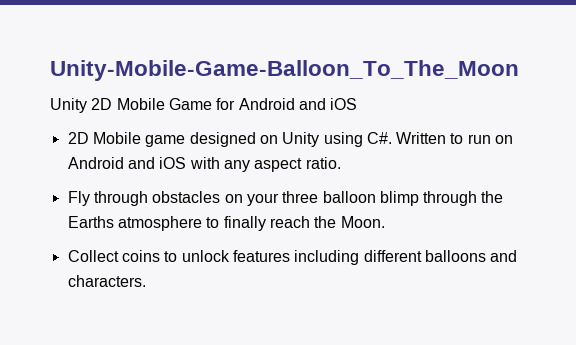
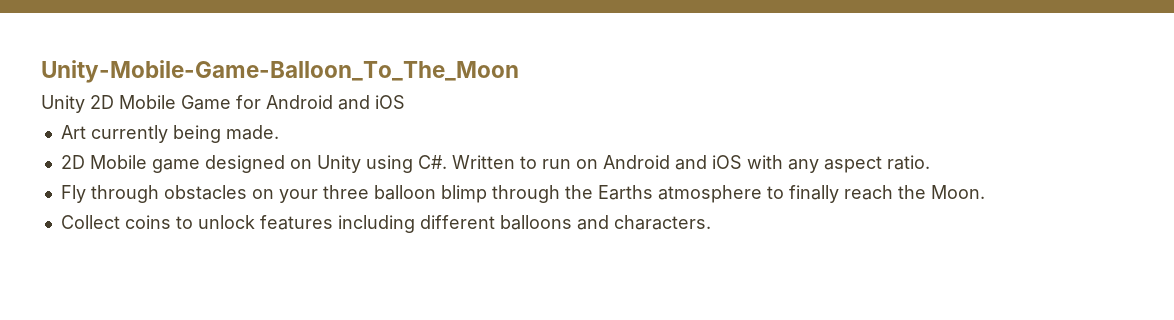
(358, 104) none -> [60,125,279,143] // Art currently being made.

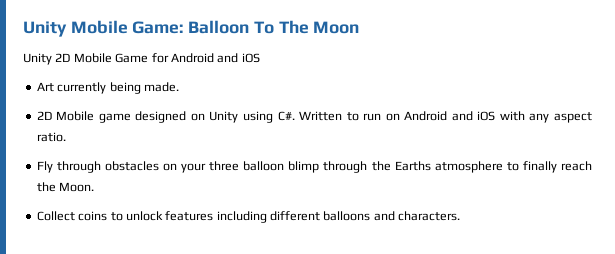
[41,60,519,83] Unity-Mobile-Game-Balloon_To_The_Moon -> [23,20,360,37] Unity Mobile Game: Balloon To The Moon

